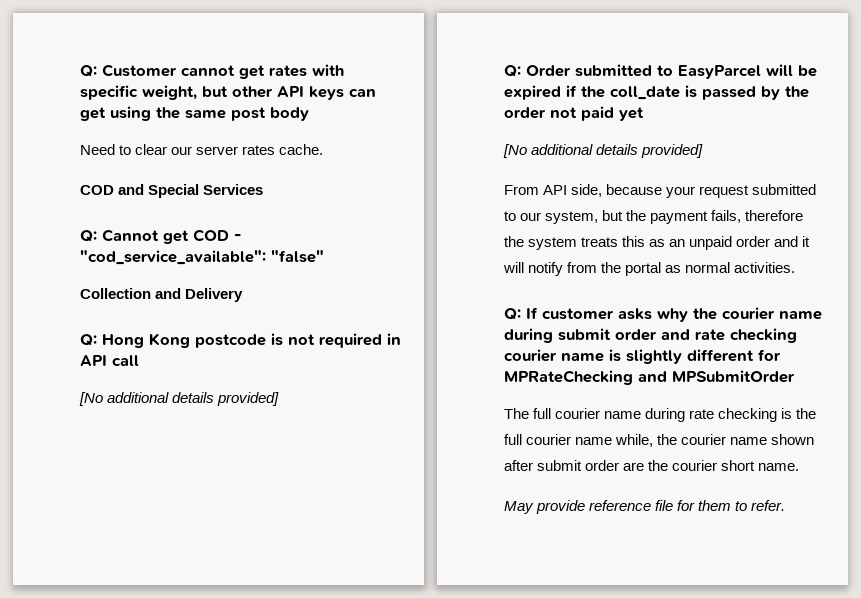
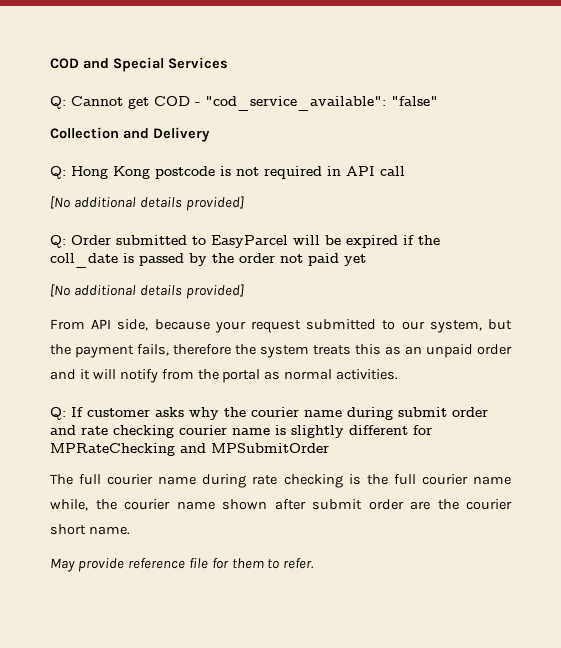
[80,64,344,79] [80,85,376,100] [80,106,309,121] [80,144,324,155] Q: Customer cannot get rates with specific weight, but other API keys can get using the same post body // Need to clear our server rates cache. // -> (50, 63) none

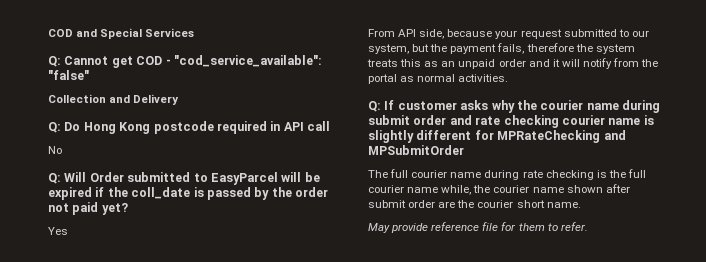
(66, 172) none -> [64,122,81,131] Do
[220,166,259,176] is not -> (214, 127) none
[50,196,244,211] [50,235,66,248] [No additional details provided] // Q: -> [48,146,62,154] [48,172,87,184] No // Q: Will
[344,254,366,266] [50,284,244,299] yet // [No additional details provided] -> [101,203,128,215] [48,227,68,235] yet? // Yes

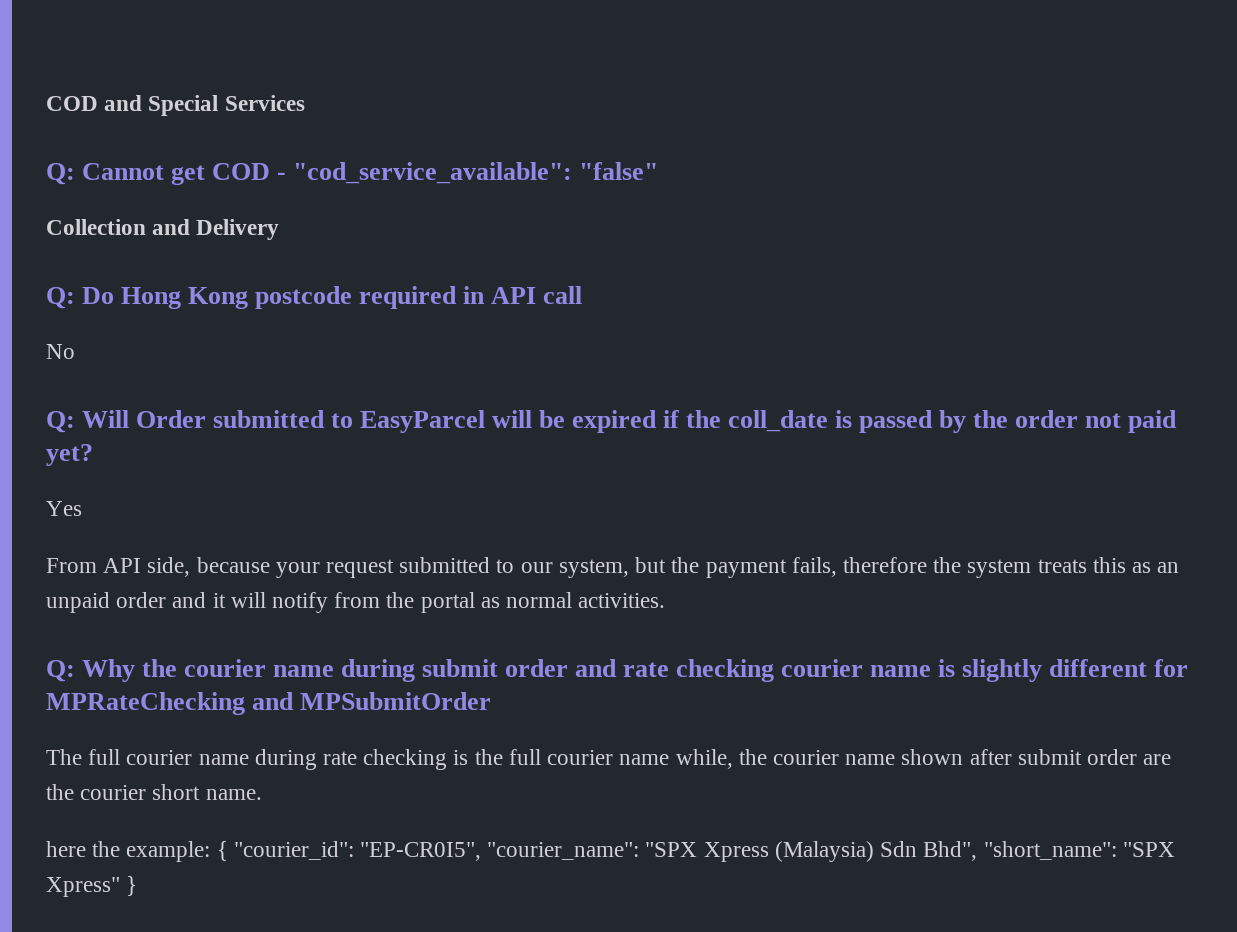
[384,100,515,113] If customer asks why -> [82,659,136,682] Why
[368,222,588,233] May provide reference file for them to refer. -> [46,841,1175,862] [46,876,138,897] here the example: { "courier_id": "EP-CR0I5", "courier_name": "SPX Xpress (Malaysia) Sdn Bhd", "short_name": "SPX Xpress" }

